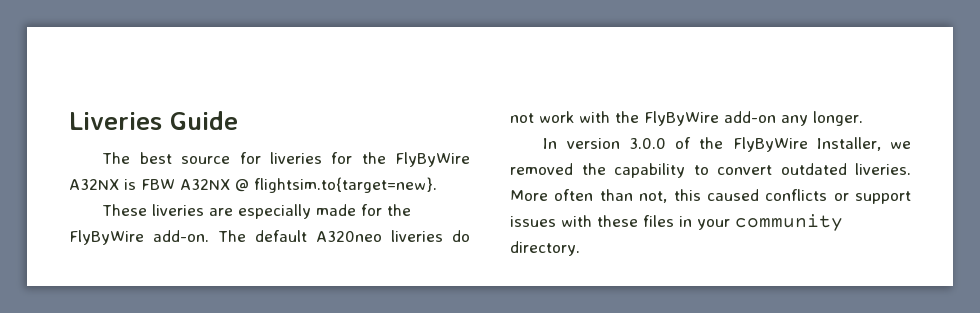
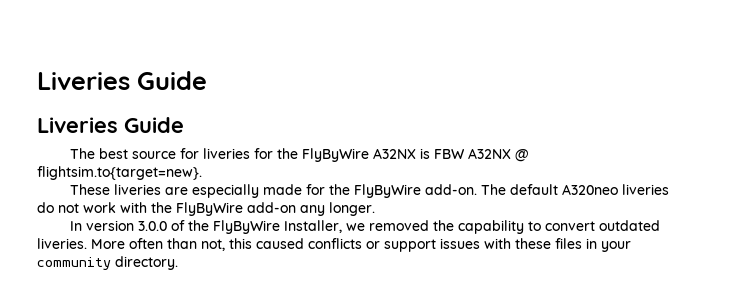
[69,111,238,130] Liveries Guide -> [37,71,207,90] [37,117,184,133] Liveries Guide // Liveries Guide

